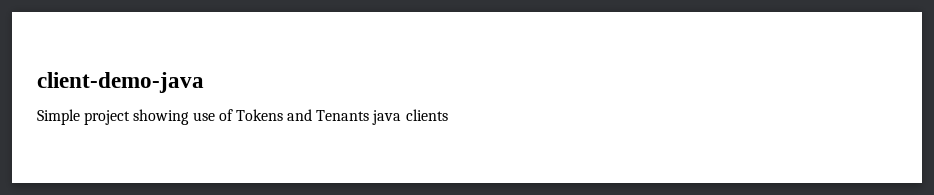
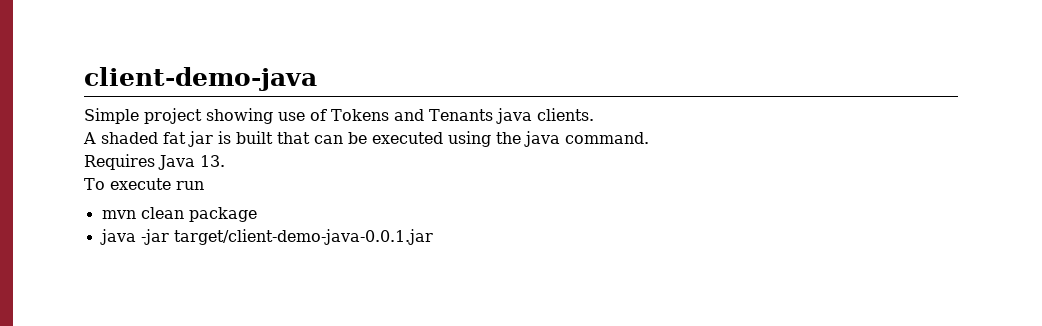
[405,109,448,121] clients -> [536,108,594,121] [83,131,649,147] [84,154,225,170] [84,178,204,190] [101,207,257,222] [99,229,433,245] clients. // A shaded fat jar is built that can be executed using the java command. // Requires Java 13. // To execute run // mvn clean package // java -jar target/client-demo-java-0.0.1.jar

